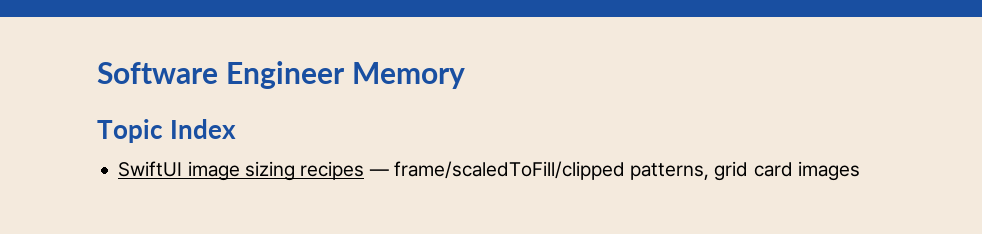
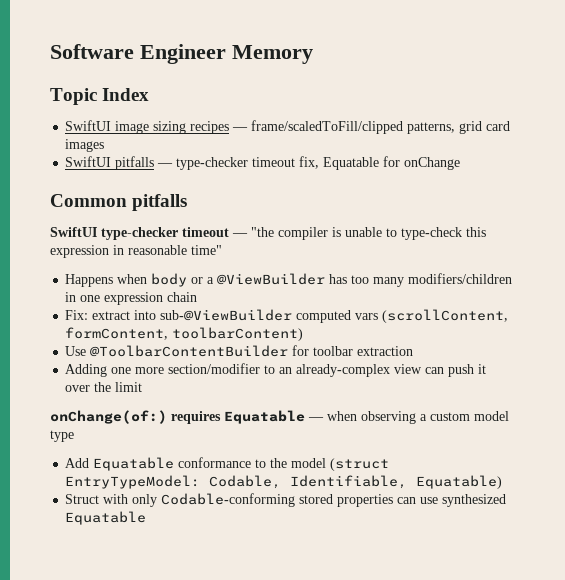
(860, 171) none -> [65,156,461,170] [50,194,188,211] [50,227,486,240] [50,245,222,258] [65,273,513,287] [65,292,198,305] [65,309,509,323] [65,327,304,341] [65,345,414,357] [65,363,487,377] [65,382,143,392] [50,410,509,424] [50,430,74,442] [65,457,390,471] [65,475,503,489] [65,493,507,507] [65,511,147,525] // SwiftUI pitfalls — type-checker timeout fix, Equatable for onChange // Common pitfalls // SwiftUI type-checker timeout — "the compiler is unable to type-check this expression in reasonable time" // Happens when body or a @ViewBuilder has too many modifiers/children in one expression chain // Fix: extract into sub-@ViewBuilder computed vars (scrollContent, formContent, toolbarContent) // Use @ToolbarContentBuilder for toolbar extraction // Adding one more section/modifier to an already-complex view can push it over the limit // onChange(of:) requires Equatable — when observing a custom model type // Add Equatable conformance to the model (struct EntryTypeModel: Codable, Identifiable, Equatable) // Struct with only Codable-conforming stored properties can use synthesized Equatable

